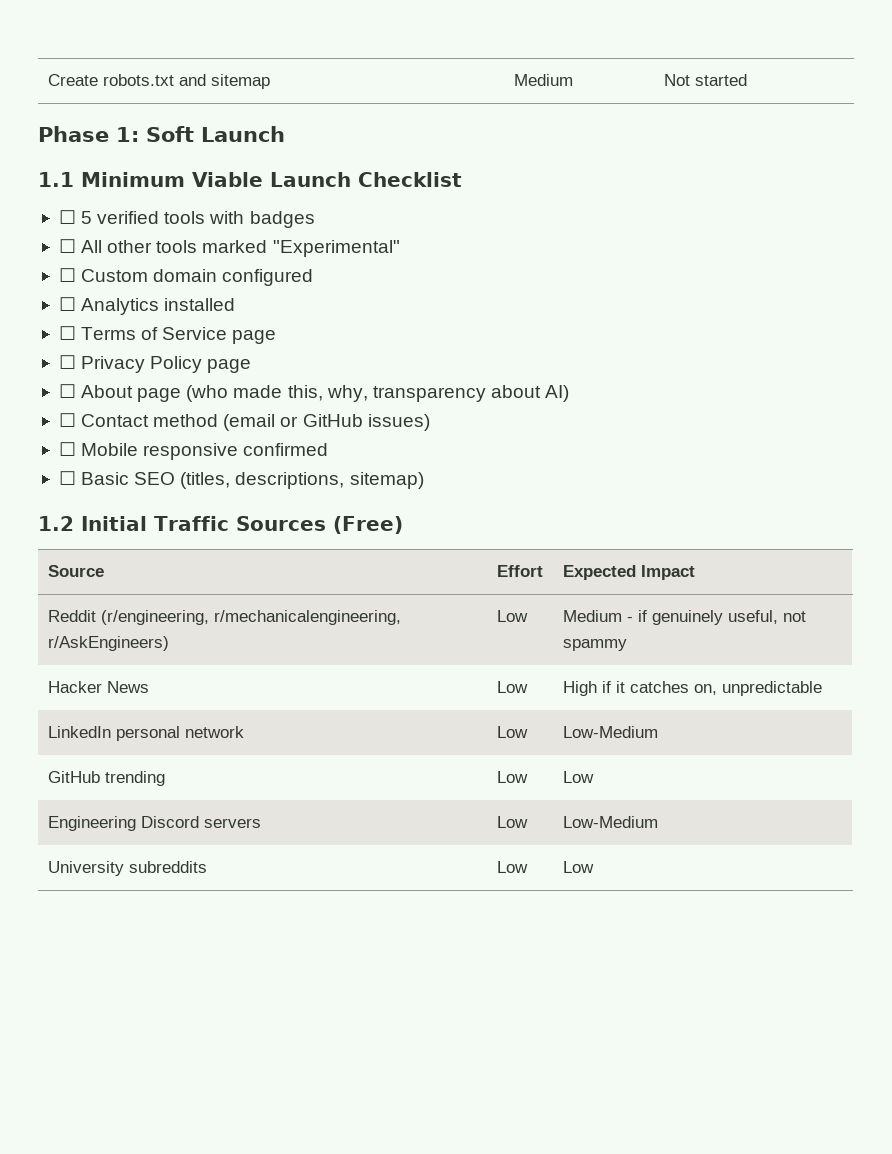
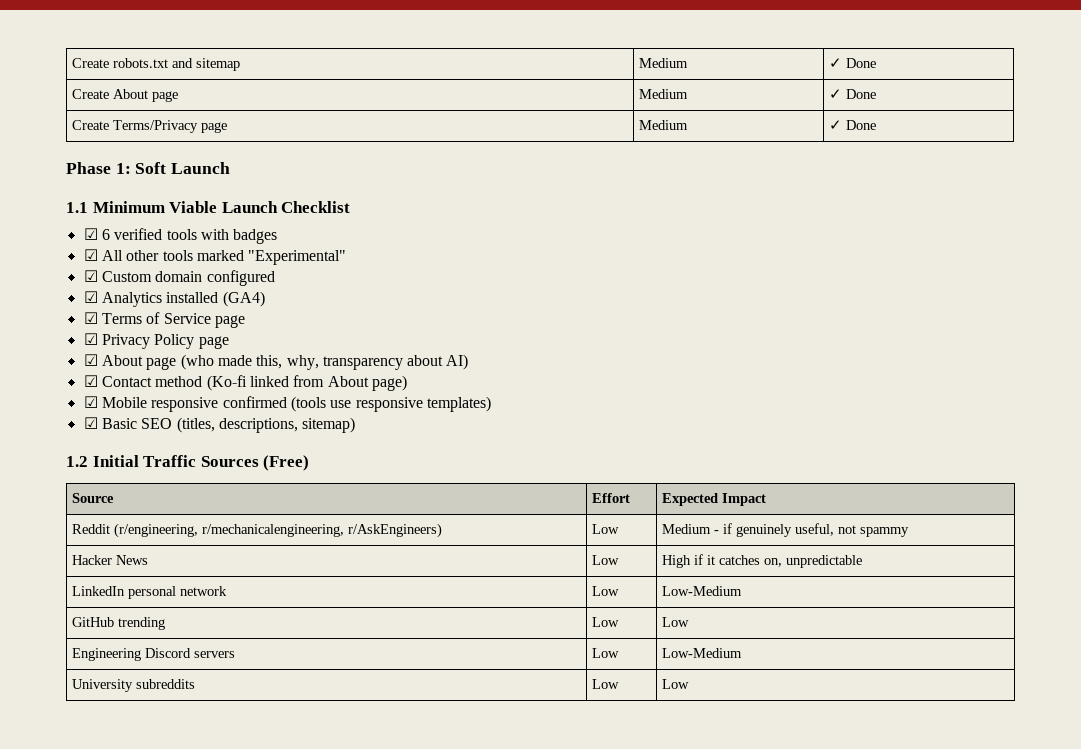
[663,74,747,86] Not started -> [829,58,877,68] [72,89,179,102] [639,89,689,99] [829,89,877,99] [72,120,228,133] [639,120,689,130] [829,120,877,130] ✓ Done // Create About page | Medium | ✓ Done // Create Terms/Privacy page | Medium | ✓ Done
[58,210,93,224] ☐ 5 -> [83,228,110,240] ☑ 6
[58,239,76,253] ☐ -> [83,249,98,261] ☑
[58,268,76,282] ☐ -> [83,270,98,282] ☑
[58,297,76,311] ☐ -> [83,291,98,303] ☑
[58,326,76,340] // ☐ -> [222,291,265,307] [83,312,98,324] (GA4) // ☑
[58,355,76,369] ☐ -> [83,333,98,345] ☑
[58,384,76,398] ☐ -> [83,354,98,366] ☑
[58,413,76,427] ☐ -> [83,375,98,387] ☑
[223,414,430,431] [58,442,329,460] [58,471,76,485] (email or GitHub issues) // ☐ Mobile responsive confirmed // ☐ -> [206,375,407,391] [83,396,491,412] [83,417,98,429] (Ko-fi linked from About page) // ☑ Mobile responsive confirmed (tools use responsive templates) // ☑

